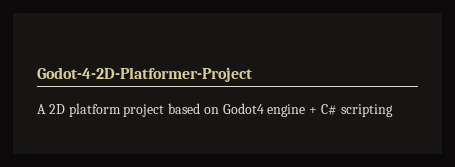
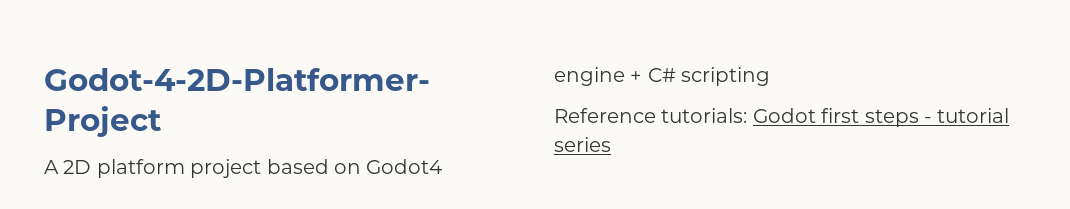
(393, 110) none -> [554,108,1010,127] [554,137,611,152] // Reference tutorials: Godot first steps - tutorial series

